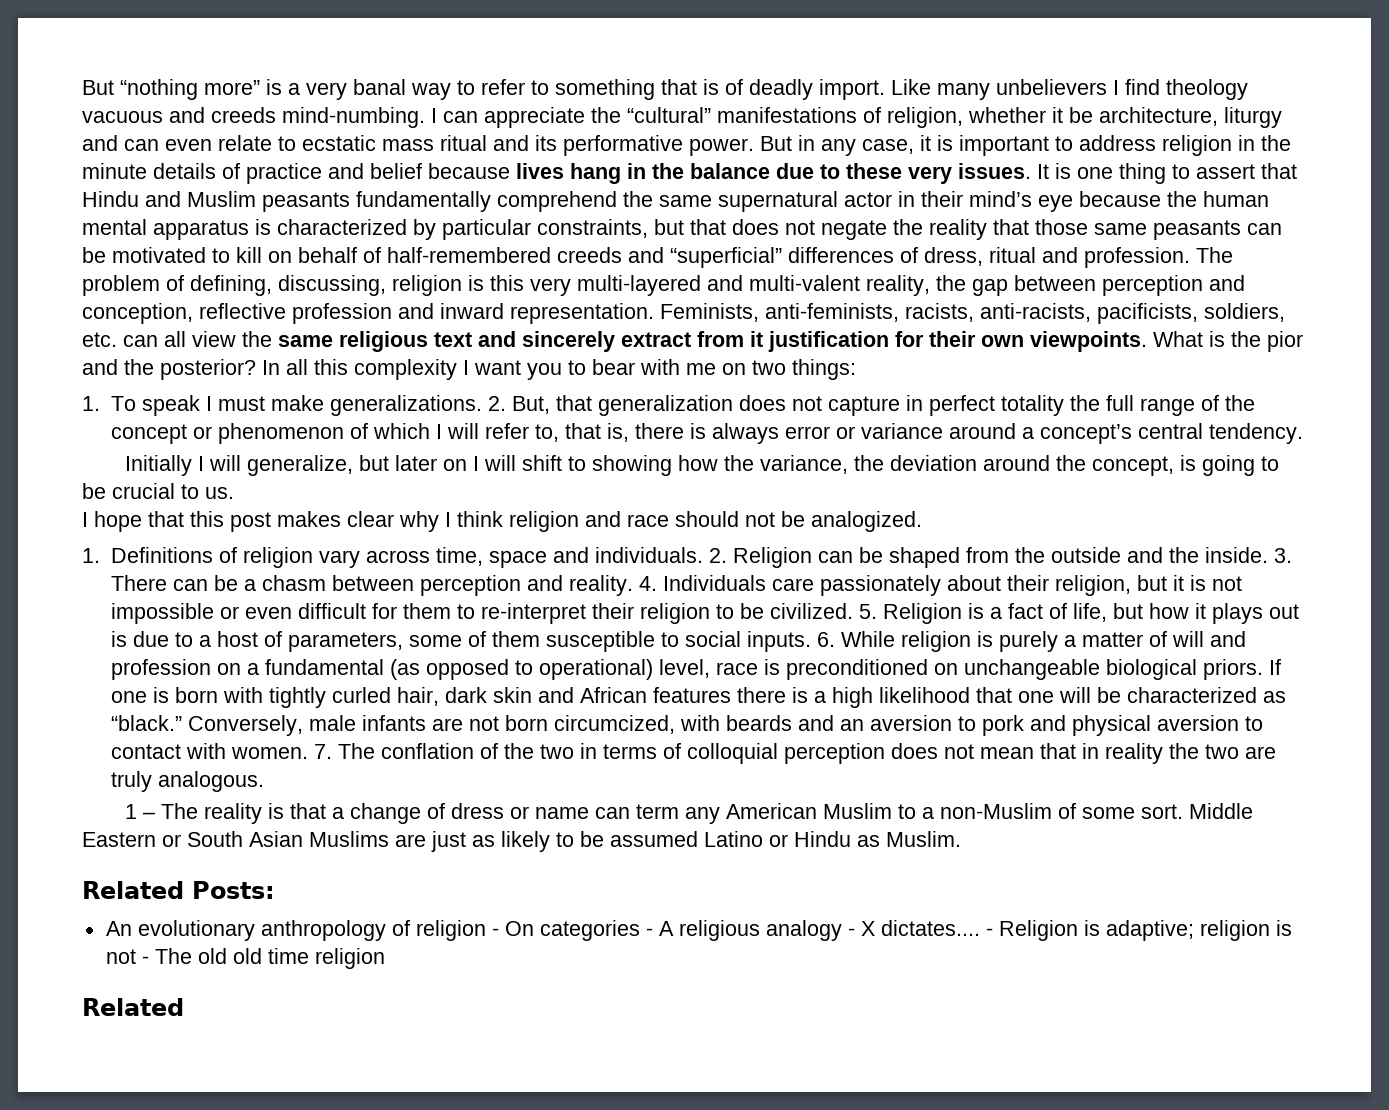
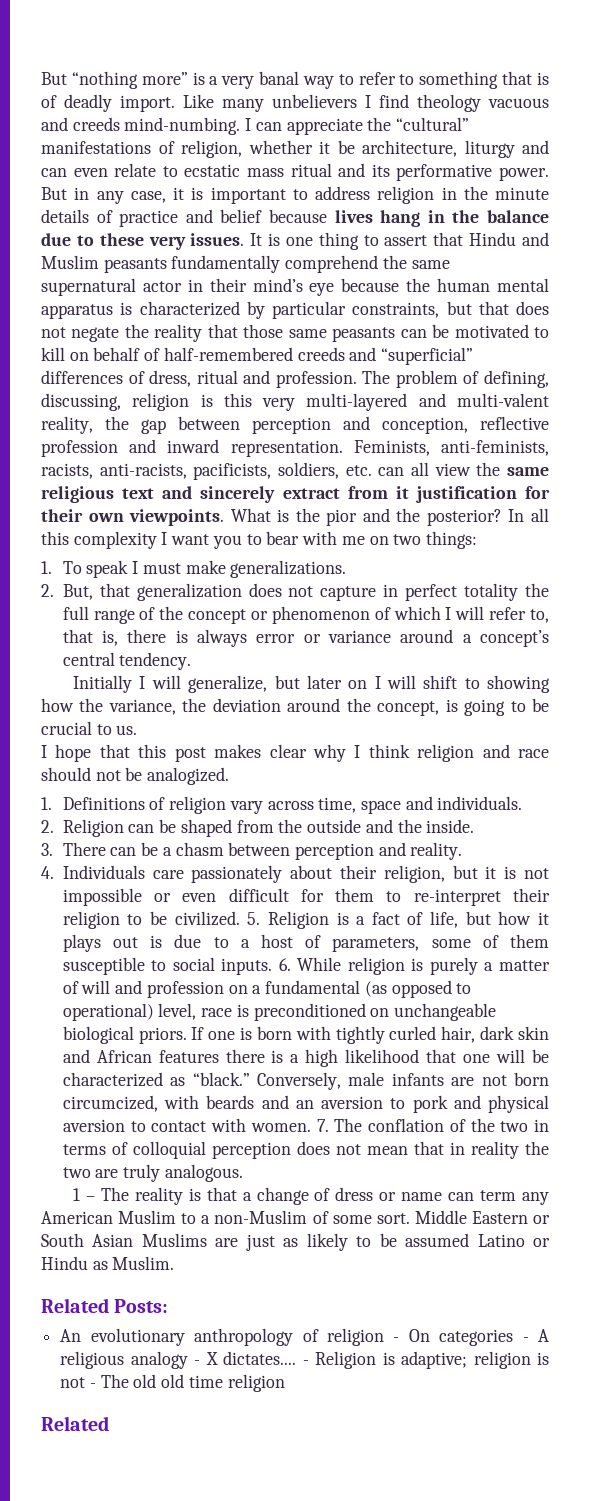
(482, 405) none -> (347, 569) //
(703, 555) none -> (523, 803) //
(1268, 555) none -> (475, 826) //
(633, 585) none -> (463, 851) //

